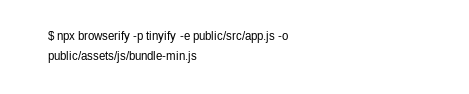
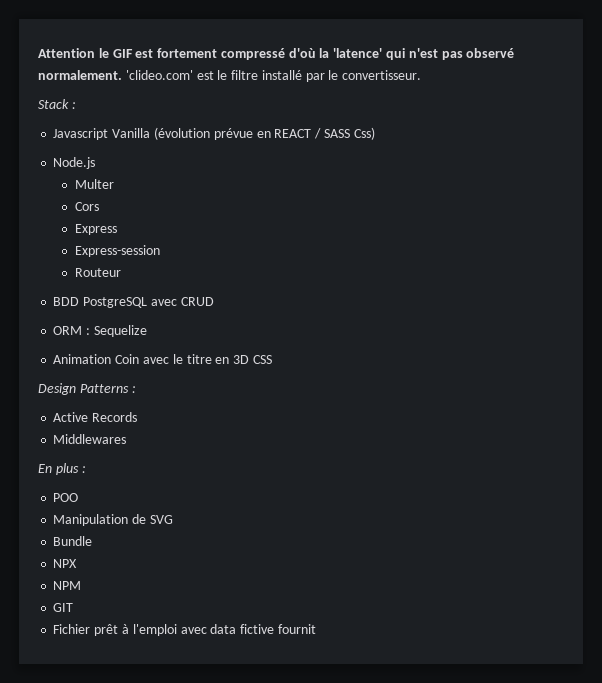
[48,31,288,43] [48,51,197,63] $ npx browserify -p tinyify -e public/src/app.js -o public/assets/js/bundle-min.js -> [38,48,515,60] [38,70,422,82] [38,99,76,109] [53,127,375,140] [53,157,96,169] [74,179,114,189] [74,202,99,211] [74,224,117,235] [74,245,160,257] [74,268,121,277] [53,297,214,308] [53,325,147,337] [53,354,272,364] [38,383,136,395] [53,412,138,422] [53,434,127,444] [38,463,86,475] [53,493,79,502] [53,514,173,526] [53,536,93,546] [53,559,78,568] [53,581,82,590] [53,603,74,612] [53,624,316,636] Attention le GIF est fortement compressé d'où la 'latence' qui n'est pas observé normalement. 'clideo.com' est le filtre installé par le convertisseur. // Stack : // Javascript Vanilla (évolution prévue en REACT / SASS Css) // Node.js // Multer // Cors // Express // Express-session // Routeur // BDD PostgreSQL avec CRUD // ORM : Sequelize // Animation Coin avec le titre en 3D CSS // Design Patterns : // Active Records // Middlewares // En plus : // POO // Manipulation de SVG // Bundle // NPX // NPM // GIT // Fichier prêt à l'emploi avec data fictive fournit

